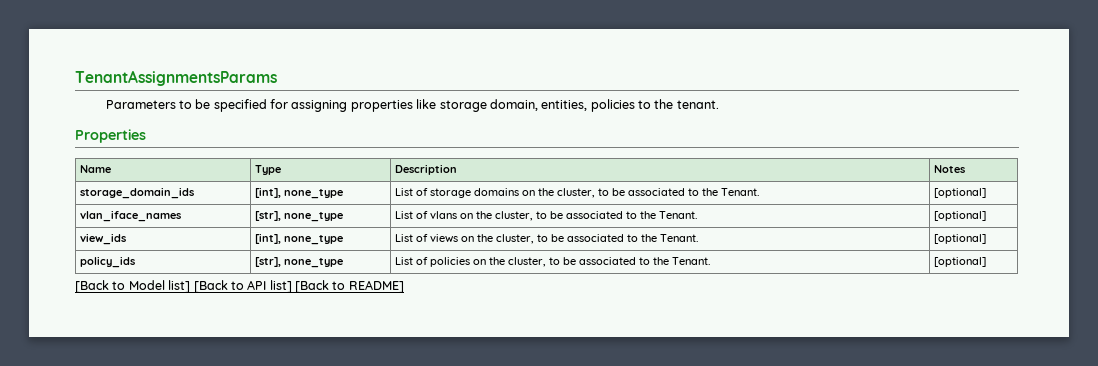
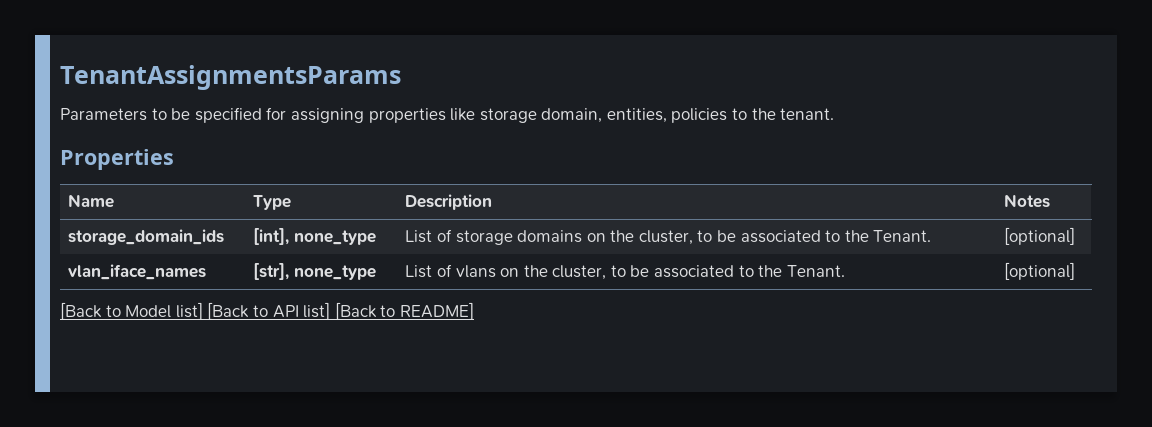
[80,233,127,245] [255,233,344,245] [395,234,699,244] [934,234,987,244] [80,256,136,268] [255,257,344,268] [395,257,711,267] [934,257,987,267] // view_ids | [int], none_type | List of views on the cluster, to be associated to the Tenant. | [optional] // policy_ids | [str], none_type | List of policies on the cluster, to be associated to the Tenant. | [optional] -> (1076, 271) none

